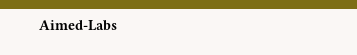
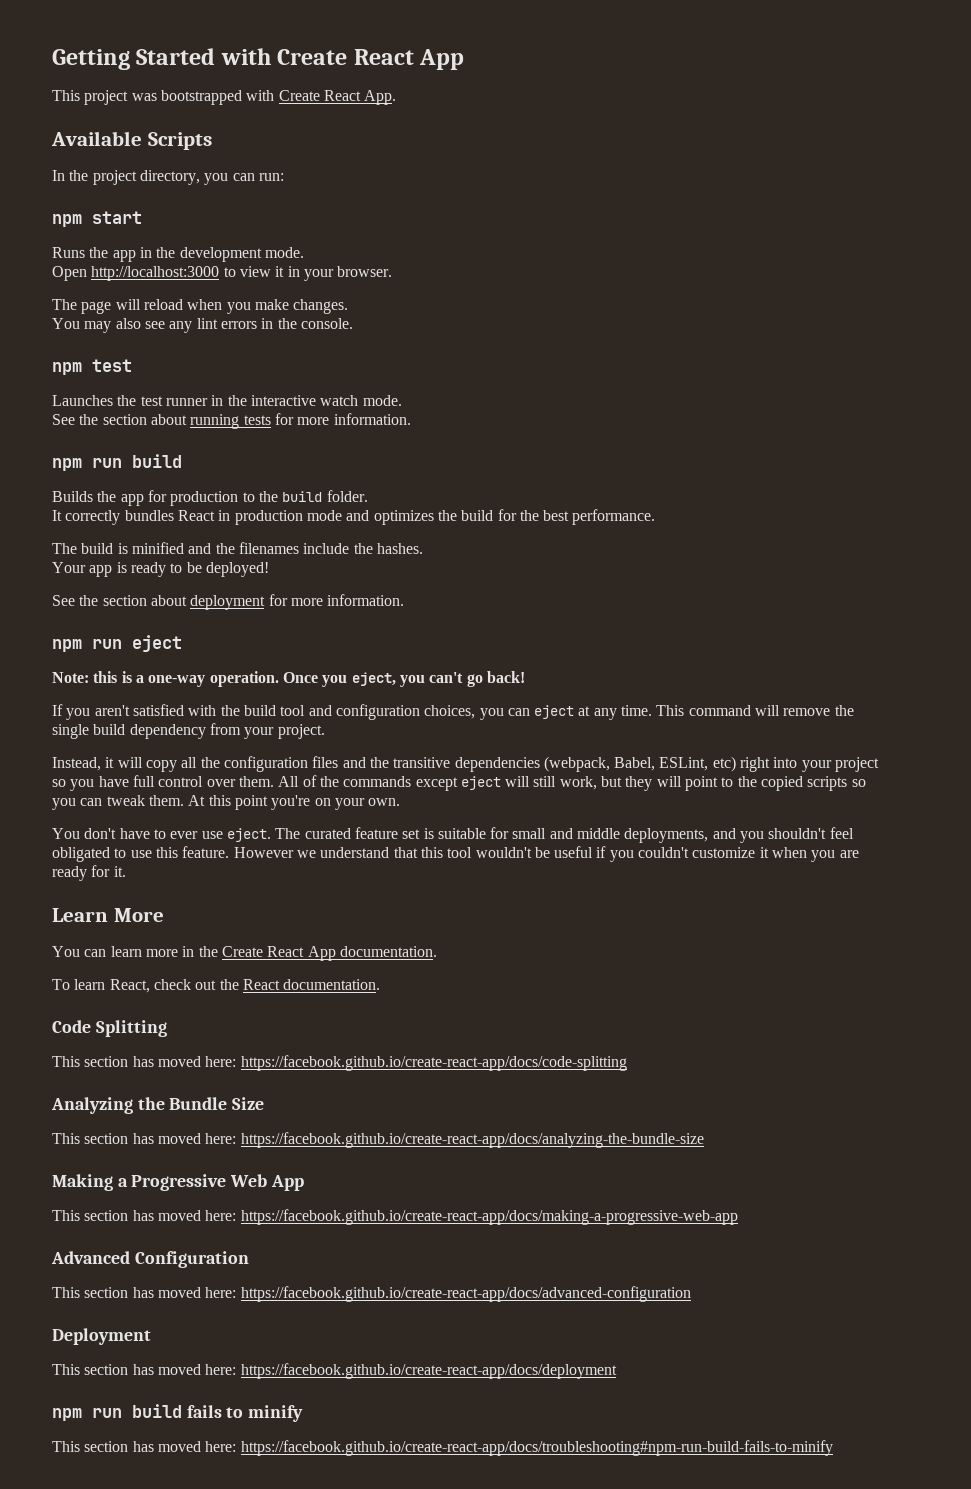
[39,20,117,31] Aimed-Labs -> [52,48,465,70] [52,90,397,105] [51,131,212,150] [52,170,284,185] [52,211,142,227] [52,247,304,262] [52,266,393,281] [52,299,349,314] [52,318,353,333] [52,359,132,375] [52,395,402,406] [52,413,411,429] [52,454,182,471] [52,490,368,506] [52,509,656,525] [52,542,423,554] [52,562,269,577] [52,594,405,610] [52,635,182,652] [52,671,525,687] [52,704,854,720] [52,723,325,739] [52,756,880,772] [52,775,866,791] [52,795,401,810] [52,827,854,843] [52,846,859,862] [52,865,126,881] [52,908,164,922] [52,946,437,961] [52,979,381,993] [52,1020,167,1037] [52,1055,627,1071] [51,1097,265,1114] [52,1132,704,1148] [52,1174,304,1191] [52,1209,738,1225] [51,1251,249,1268] [52,1286,691,1302] [52,1328,151,1345] [52,1363,617,1379] [52,1404,304,1422] [52,1440,833,1456] Getting Started with Create React App // This project was bootstrapped with Create React App. // Available Scripts // In the project directory, you can run: // npm start // Runs the app in the development mode. // Open http://localhost:3000 to view it in your browser. // The page will reload when you make changes. // You may also see any lint errors in the console. // npm test // Launches the test runner in the interactive watch mode. // See the section about running tests for more information. // npm run build // Builds the app for production to the build folder. // It correctly bundles React in production mode and optimizes the build for the best performance. // The build is minified and the filenames include the hashes. // Your app is ready to be deployed! // See the section about deployment for more information. // npm run eject // Note: this is a one-way operation. Once you eject, you can't go back! // If you aren't satisfied with the build tool and configuration choices, you can eject at any time. This command will remove the single build dependency from your project. // Instead, it will copy all the configuration files and the transitive dependencies (webpack, Babel, ESLint, etc) right into your project so you have full control over them. All of the commands except eject will still work, but they will point to the copied scripts so you can tweak them. At this point you're on your own. // You don't have to ever use eject. The curated feature set is suitable for small and middle deployments, and you shouldn't feel obligated to use this feature. However we understand that this tool wouldn't be useful if you couldn't customize it when you are ready for it. // Learn More // You can learn more in the Create React App documentation. // To learn React, check out the React documentation. // Code Splitting // This section has moved here: https://facebook.github.io/create-react-app/docs/code-splitting // Analyzing the Bundle Size // This section has moved here: https://facebook.github.io/create-react-app/docs/analyzing-the-bundle-size // Making a Progressive Web App // This section has moved here: https://facebook.github.io/create-react-app/docs/making-a-progressive-web-app // Advanced Configuration // This section has moved here: https://facebook.github.io/create-react-app/docs/advanced-configuration // Deployment // This section has moved here: https://facebook.github.io/create-react-app/docs/deployment // npm run build fails to minify // This section has moved here: https://facebook.github.io/create-react-app/docs/troubleshooting#npm-run-build-fails-to-minify

